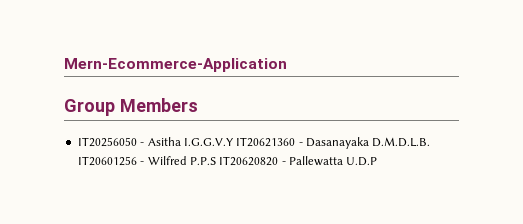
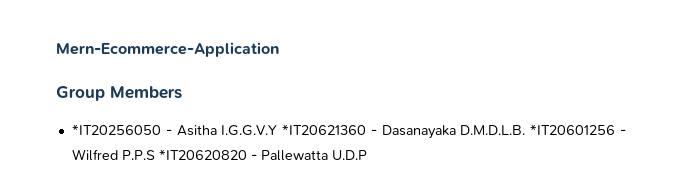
[77,137,137,147] IT20256050 -> [71,124,161,135] *IT20256050
[236,137,296,147] IT20621360 -> [282,124,367,135] *IT20621360
[77,156,137,166] IT20601256 -> [530,124,616,135] *IT20601256
[219,156,279,166] IT20620820 -> [158,149,247,160] *IT20620820

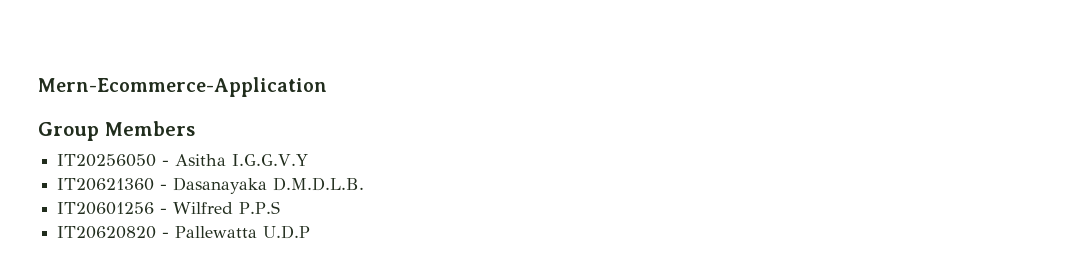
[71,124,161,135] *IT20256050 -> [57,154,157,167] IT20256050
[282,124,367,135] *IT20621360 -> [57,178,155,191] // IT20621360
[530,124,616,135] *IT20601256 -> [57,202,155,215] // IT20601256
[158,149,247,160] *IT20620820 -> [57,226,157,239] // IT20620820

